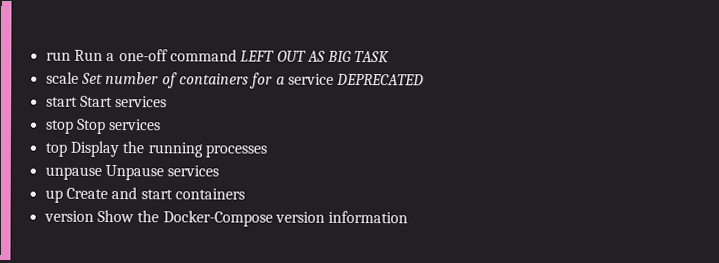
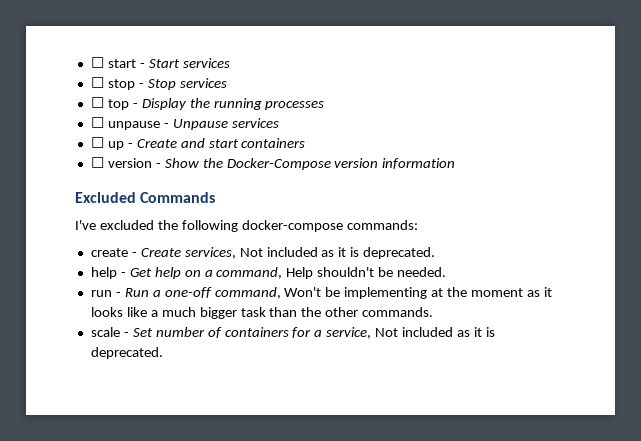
[45,49,390,63] run Run a one-off command LEFT OUT AS BIG TASK -> [90,57,230,68] [90,77,227,90] [90,97,325,110] [90,117,279,130] [90,137,306,150] [90,157,456,170] [75,192,216,203] [75,220,418,232] [90,247,436,259] [90,267,447,279] [90,287,552,299] [90,307,434,319] ☐ start - Start services // ☐ stop - Stop services // ☐ top - Display the running processes // ☐ unpause - Unpause services // ☐ up - Create and start containers // ☐ version - Show the Docker-Compose version information // Excluded Commands // I've excluded the following docker-compose commands: // create - Create services, Not included as it is deprecated. // help - Get help on a command, Help shouldn't be needed. // run - Run a one-off command, Won't be implementing at the moment as it looks like a much bigger task than the other commands.
(79, 77) none -> [123,332,129,337] -
[287,73,425,86] [45,95,168,108] [44,118,162,134] [44,140,267,158] [44,164,220,181] [44,187,245,203] [43,209,409,227] service DEPRECATED // start Start services // stop Stop services // top Display the running processes // unpause Unpause services // up Create and start containers // version Show the Docker-Compose version information -> [326,327,495,339] [90,347,163,359] service, Not included as it is deprecated.

